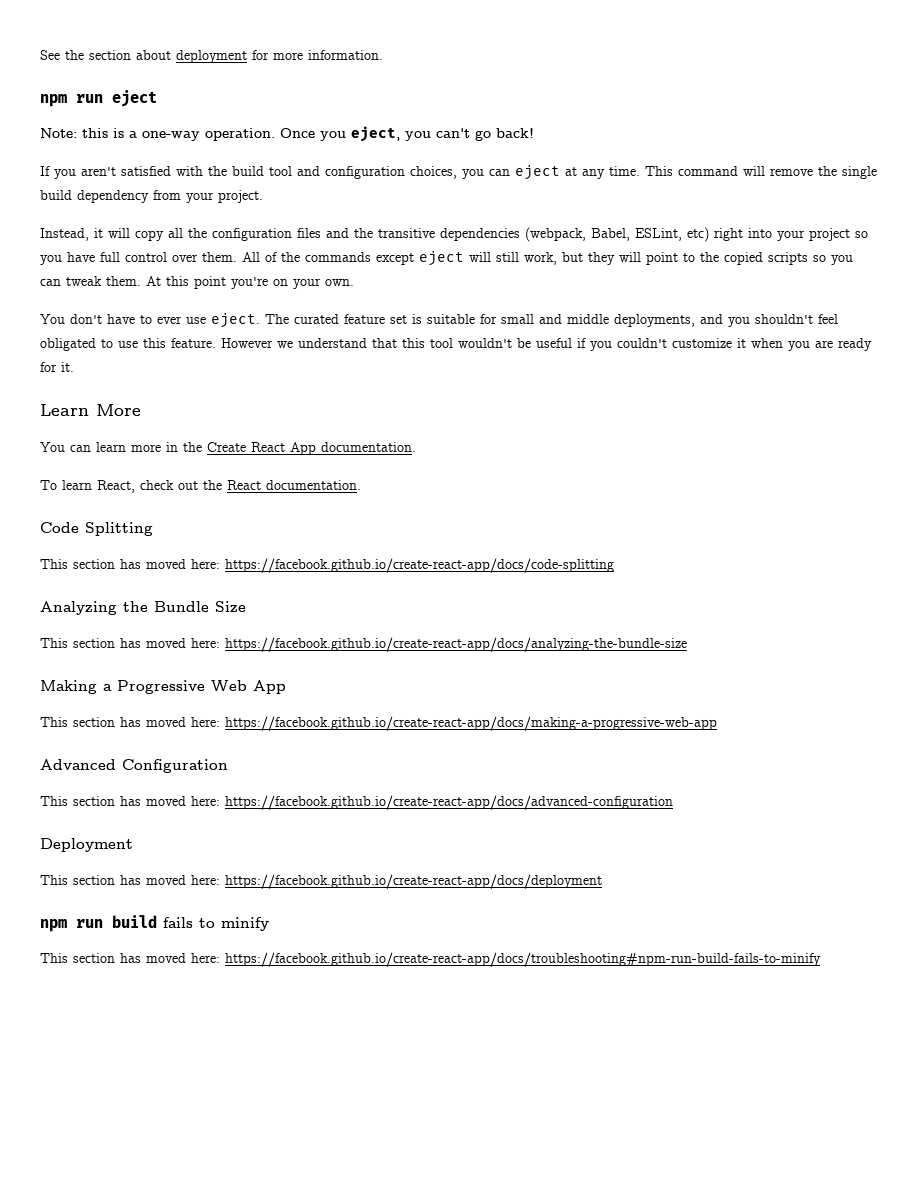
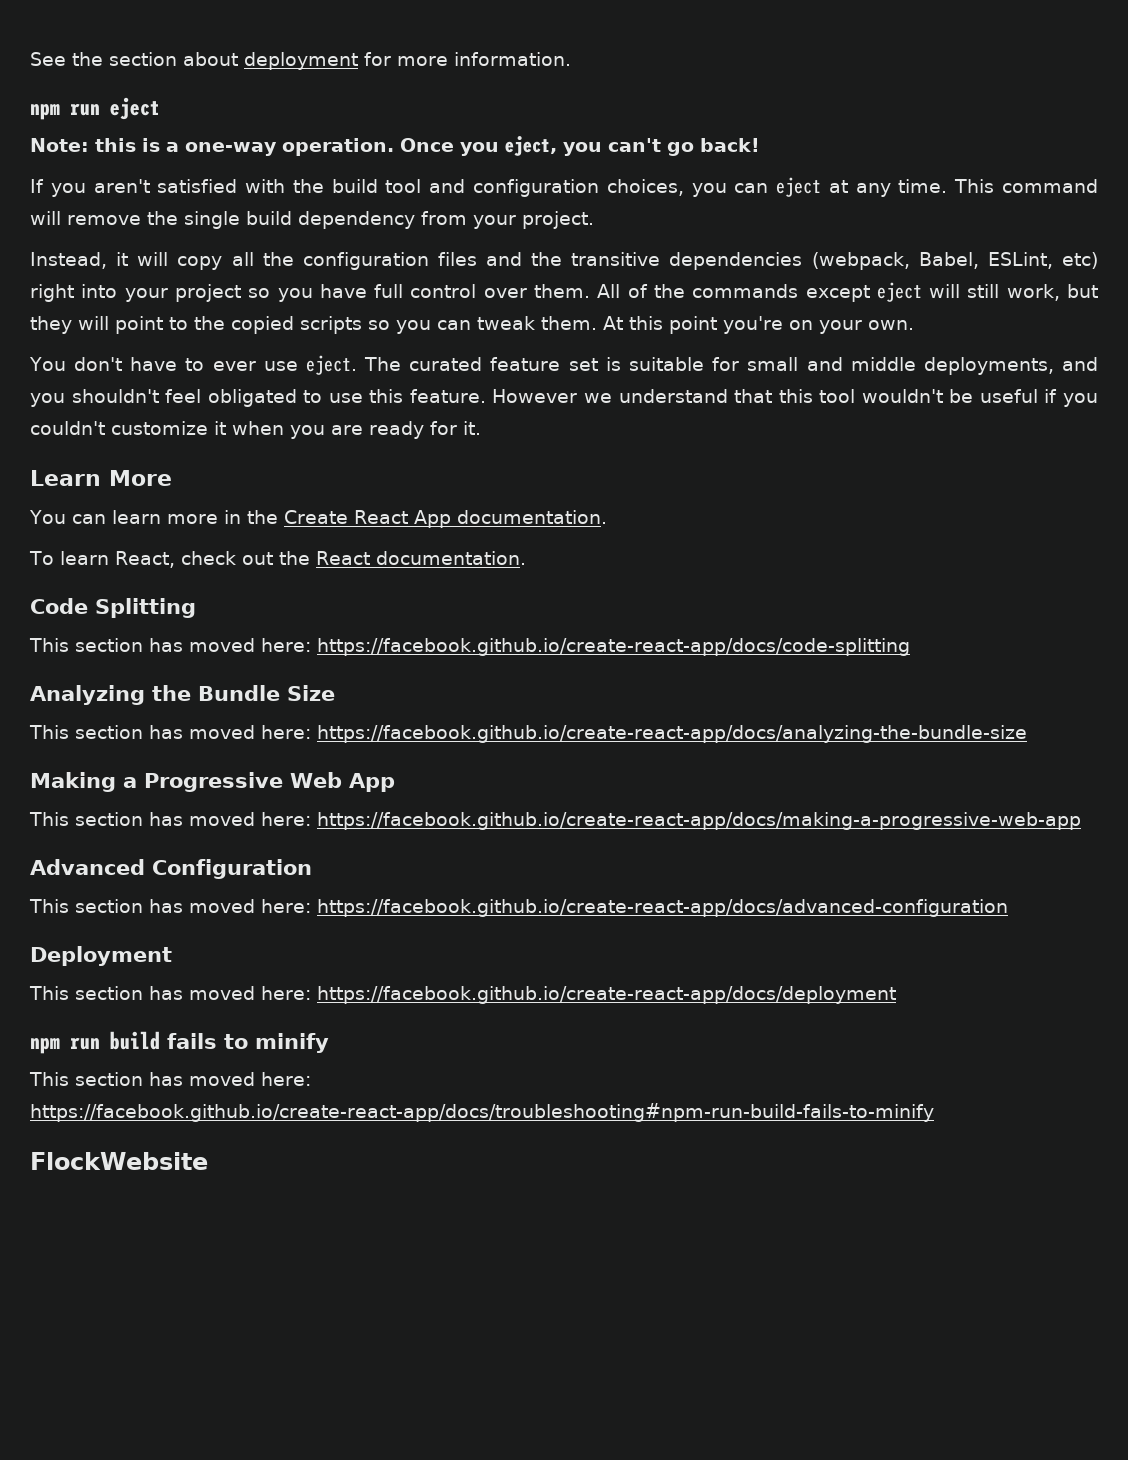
(821, 959) none -> [30,1152,208,1170] // FlockWebsite

